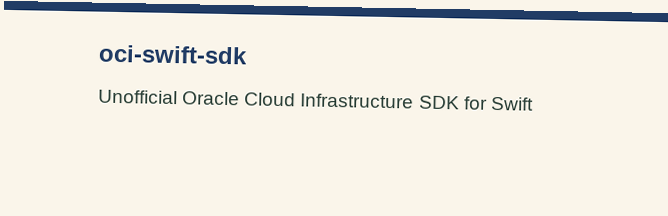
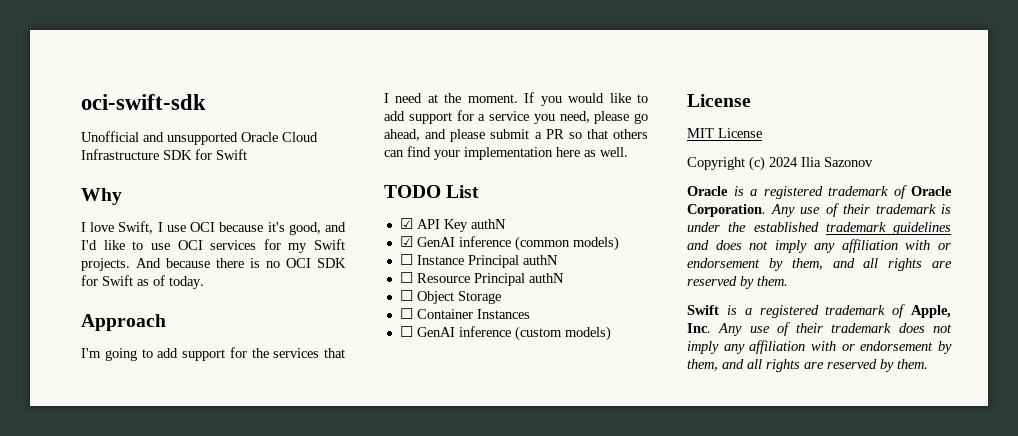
(178, 97) none -> [143,132,238,145] and unsupported
(534, 103) none -> [81,188,122,205] [81,221,347,235] [81,239,345,253] [81,258,346,271] [81,275,204,289] [81,314,166,331] [81,347,345,361] [384,92,648,106] [384,110,648,124] [384,129,648,142] [384,146,628,160] [384,185,480,198] [399,218,506,232] [399,236,619,251] [399,254,558,268] [399,272,564,286] [399,290,501,304] [399,308,530,319] [399,326,611,341] [687,94,751,107] [687,128,762,138] [687,156,873,171] [687,185,952,199] [687,203,951,217] [687,222,951,235] [687,239,951,253] [687,258,952,271] [687,276,788,289] [687,304,951,318] [687,322,952,336] [687,340,952,354] [687,359,928,372] // Why // I love Swift, I use OCI because it's good, and I'd like to use OCI services for my Swift projects. And because there is no OCI SDK for Swift as of today. // Approach // I'm going to add support for the services that I need at the moment. If you would like to add support for a service you need, please go ahead, and please submit a PR so that others can find your implementation here as well. // TODO List // ☑ API Key authN // ☑ GenAI inference (common models) // ☐ Instance Principal authN // ☐ Resource Principal authN // ☐ Object Storage // ☐ Container Instances // ☐ GenAI inference (custom models) // License // MIT License // Copyright (c) 2024 Ilia Sazonov // Oracle is a registered trademark of Oracle Corporation. Any use of their trademark is under the established trademark guidelines and does not imply any affiliation with or endorsement by them, and all rights are reserved by them. // Swift is a registered trademark of Apple, Inc. Any use of their trademark does not imply any affiliation with or endorsement by them, and all rights are reserved by them.

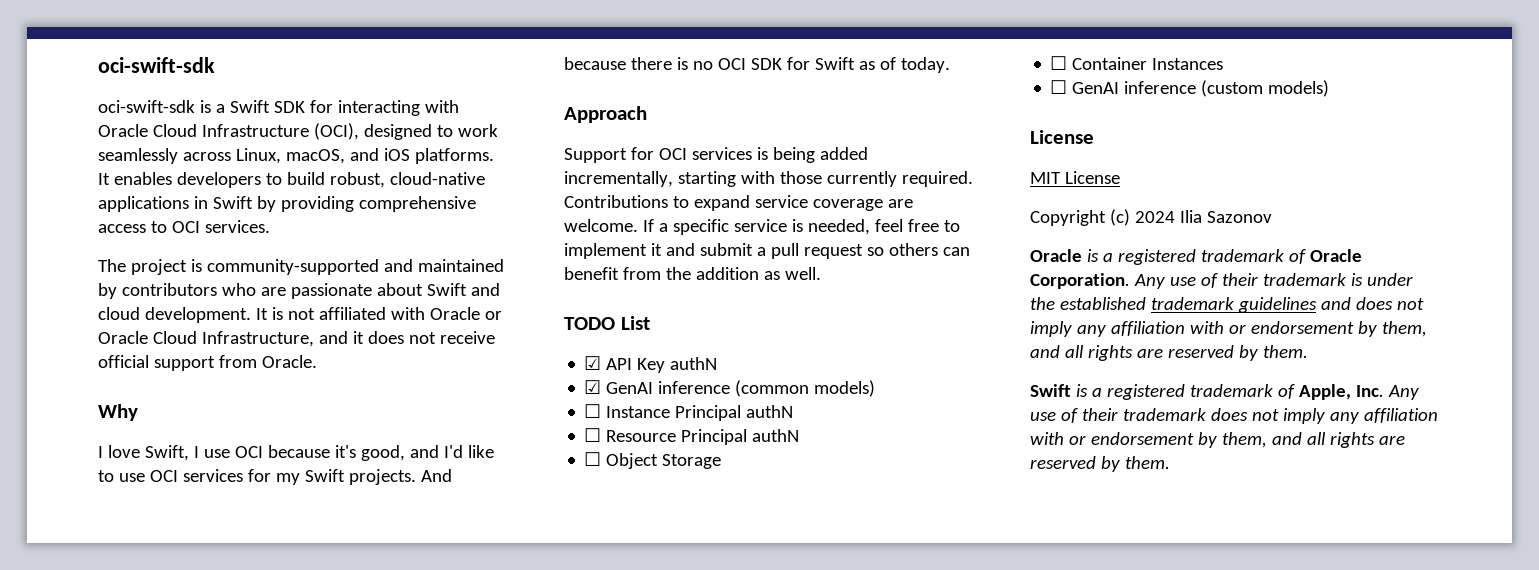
[81,131,318,145] [81,149,247,160] Unofficial and unsupported Oracle Cloud Infrastructure SDK for Swift -> [98,100,459,116] [98,123,498,140] [98,148,494,164] [98,172,485,188] [98,196,476,212] [98,220,270,233] [98,259,504,275] [98,283,500,299] [98,307,502,323] [98,331,495,347] [98,355,317,371] oci-swift-sdk is a Swift SDK for interacting with Oracle Cloud Infrastructure (OCI), designed to work seamlessly across Linux, macOS, and iOS platforms. It enables developers to build robust, cloud-native applications in Swift by providing comprehensive access to OCI services. // The project is community-supported and maintained by contributors who are passionate about Swift and cloud development. It is not affiliated with Oracle or Oracle Cloud Infrastructure, and it does not receive official support from Oracle.
[81,347,345,361] [384,92,648,106] [384,110,648,124] [384,129,648,142] [384,146,580,160] I'm going to add support for the services that I need at the moment. If you would like to add support for a service you need, please go ahead, and please submit a PR so that others can find your implementation here -> [564,147,868,163] [564,171,973,187] [564,195,913,211] [564,219,960,235] [564,243,970,259] [564,267,759,280] Support for OCI services is being added incrementally, starting with those currently required. Contributions to expand service coverage are welcome. If a specific service is needed, feel free to implement it and submit a pull request so others can benefit from the addition

